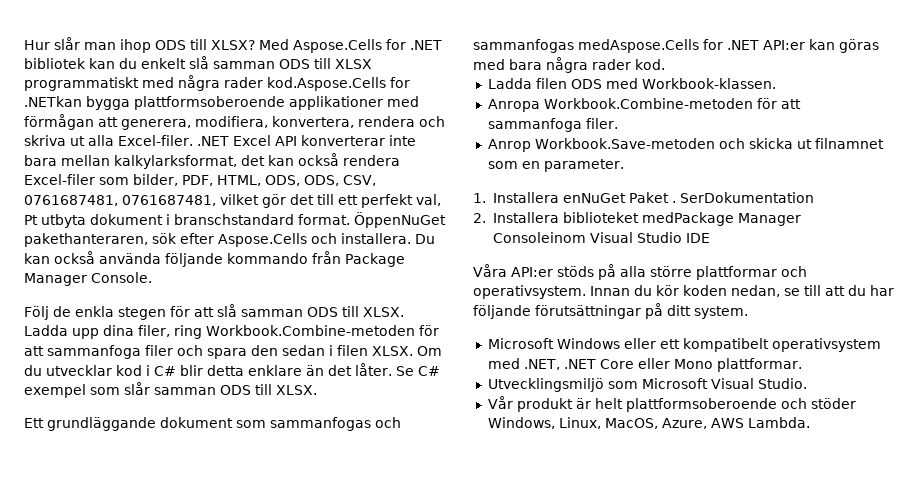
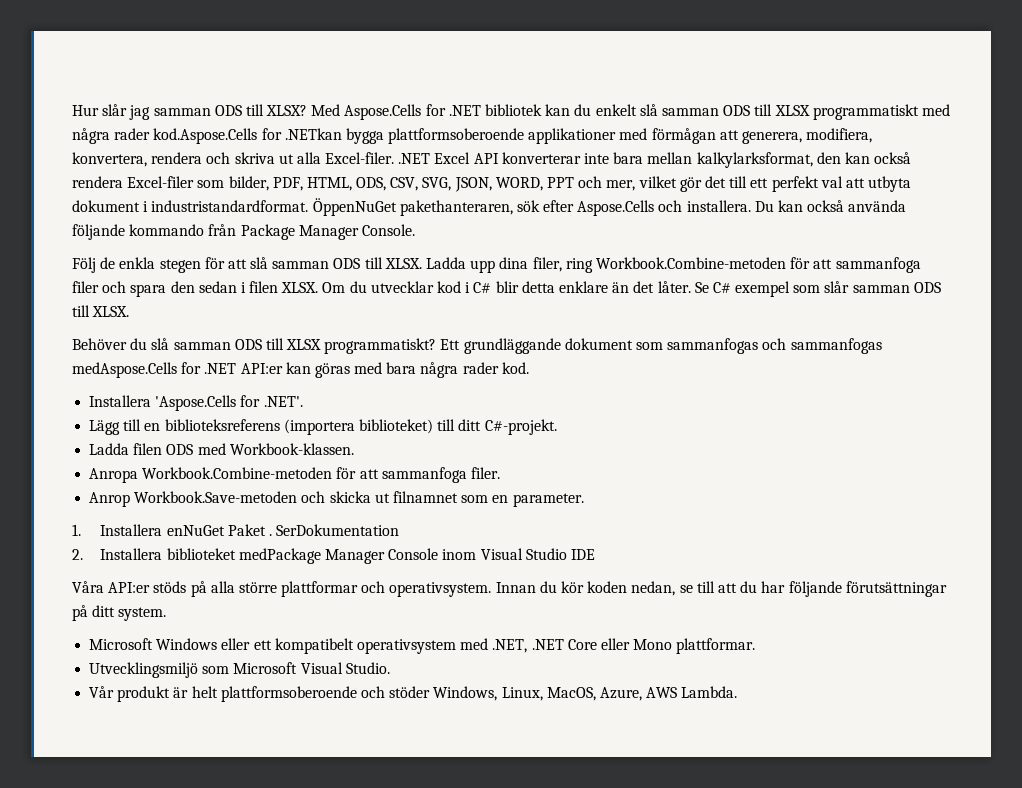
[84,39,151,53] man ihop -> [129,105,211,120] jag samman
[241,155,265,166] det -> [816,152,841,164] den
[304,175,376,186] [24,195,216,206] ODS, CSV, 0761687481, 0761687481, -> [390,176,636,192] CSV, SVG, JSON, WORD, PPT och mer,
[416,194,441,206] [24,215,38,225] val, Pt -> [820,176,865,188] val att
[174,214,350,225] branschstandard format. -> [151,200,309,212] industristandardformat.
(317, 390) none -> [72,338,437,354] Behöver du slå samman ODS till XLSX programmatiskt?
(665, 64) none -> [89,395,303,411] [89,419,557,435] // Installera 'Aspose.Cells for .NET'. // Lägg till en biblioteksreferens (importera biblioteket) till ditt C#-projekt.
[492,232,586,243] Consoleinom -> [388,548,477,560] Console inom

